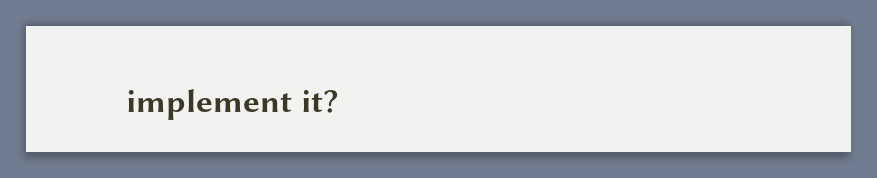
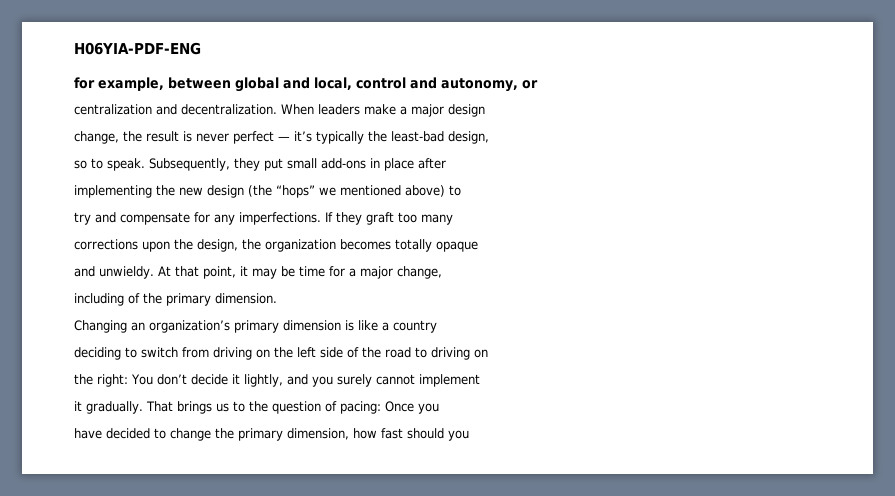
[126,89,340,120] implement it? -> [74,42,201,55] [74,77,538,92] [74,104,485,117] [74,131,489,144] [74,158,446,171] [74,185,461,198] [74,212,453,225] [74,239,478,252] [74,266,442,279] [74,293,277,306] [74,320,437,333] [74,347,488,360] [74,374,480,387] [74,401,439,414] [74,428,469,441] H06YIA-PDF-ENG // for example, between global and local, control and autonomy, or // centralization and decentralization. When leaders make a major design // change, the result is never perfect — it’s typically the least-bad design, // so to speak. Subsequently, they put small add-ons in place after // implementing the new design (the “hops” we mentioned above) to // try and compensate for any imperfections. If they graft too many // corrections upon the design, the organization becomes totally opaque // and unwieldy. At that point, it may be time for a major change, // including of the primary dimension. // Changing an organization’s primary dimension is like a country // deciding to switch from driving on the left side of the road to driving on // the right: You don’t decide it lightly, and you surely cannot implement // it gradually. That brings us to the question of pacing: Once you // have decided to change the primary dimension, how fast should you

